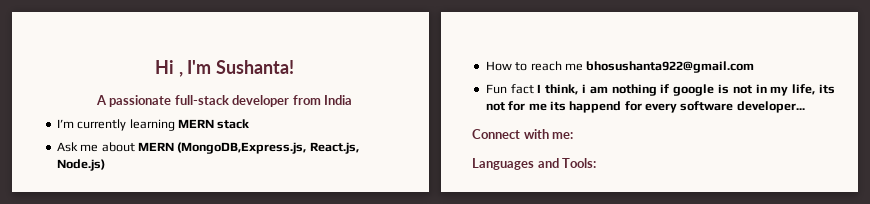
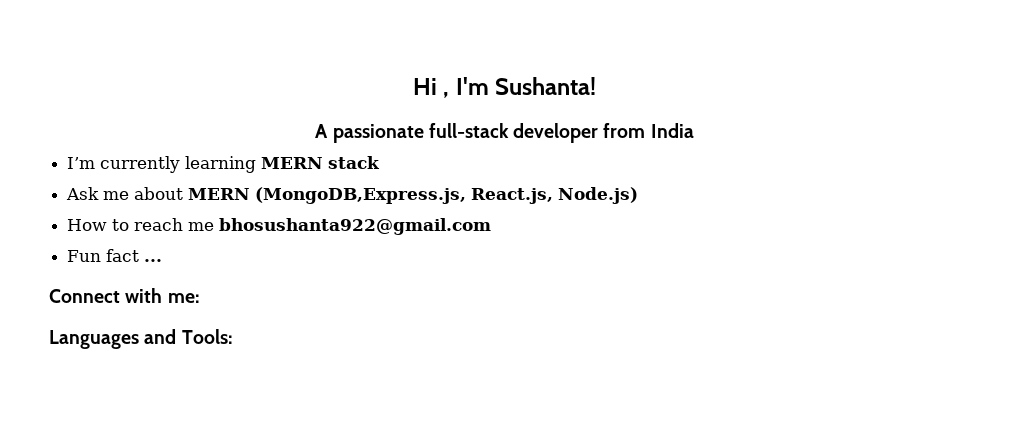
[537,84,835,96] [485,101,805,113] I think, i am nothing if google is not in my life, its not for me its happend for every software developer... -> [144,259,163,262] ...

